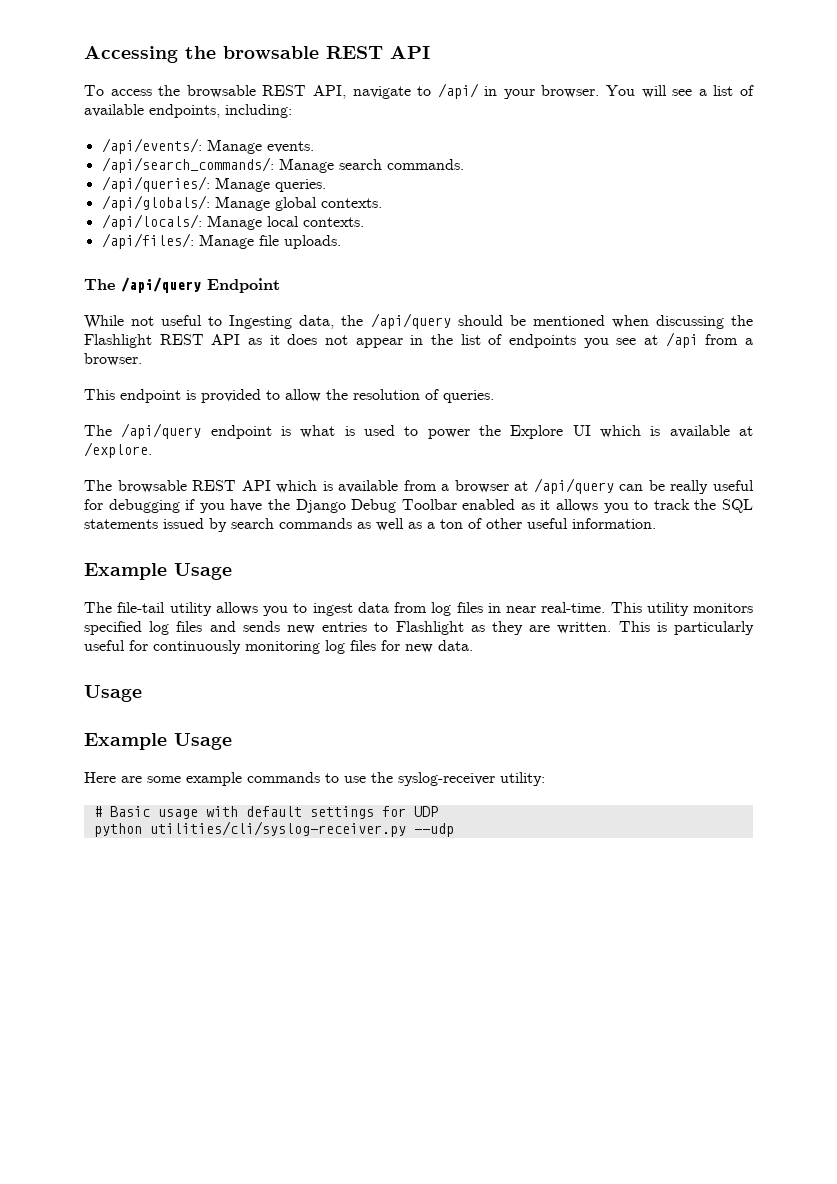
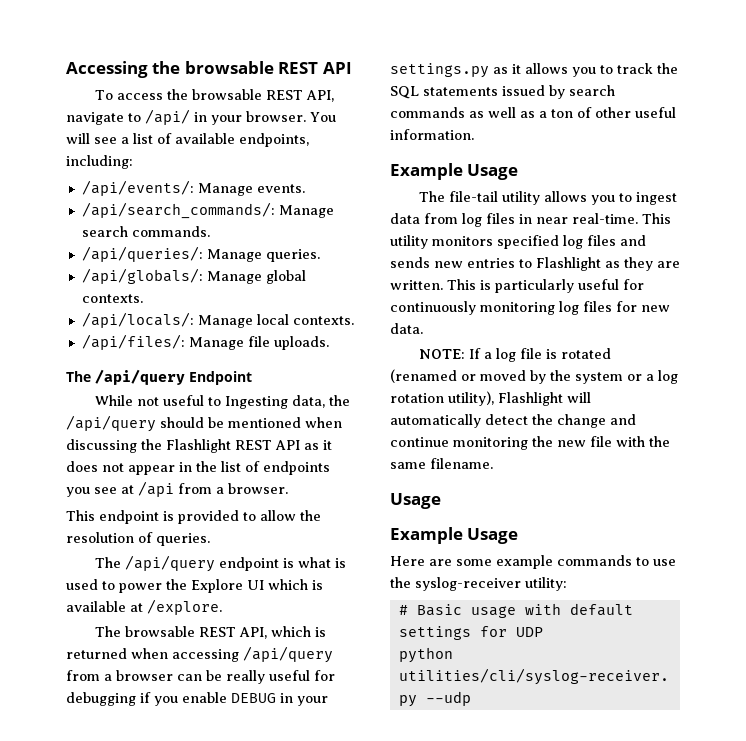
[241,480,399,493] API which is available -> [239,626,327,639] [66,646,333,663] API, which is returned when accessing /api/query
[514,478,614,494] at /api/query -> (173, 675) none
[230,499,516,513] have the Django Debug Toolbar enabled -> [182,692,328,706] [390,63,489,78] enable DEBUG in your settings.py
(473, 645) none -> [419,348,612,362] [390,369,678,384] [390,391,591,406] [390,414,636,428] [390,436,670,450] [390,458,493,469] // NOTE: If a log file is rotated (renamed or moved by the system or a log rotation utility), Flashlight will automatically detect the change and continue monitoring the new file with the same filename.

